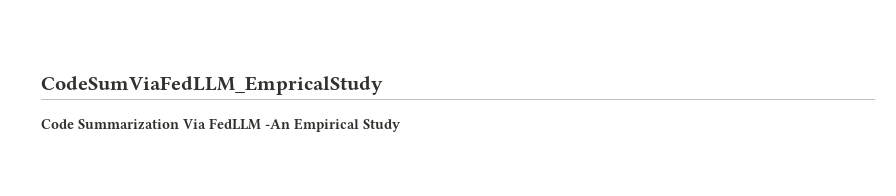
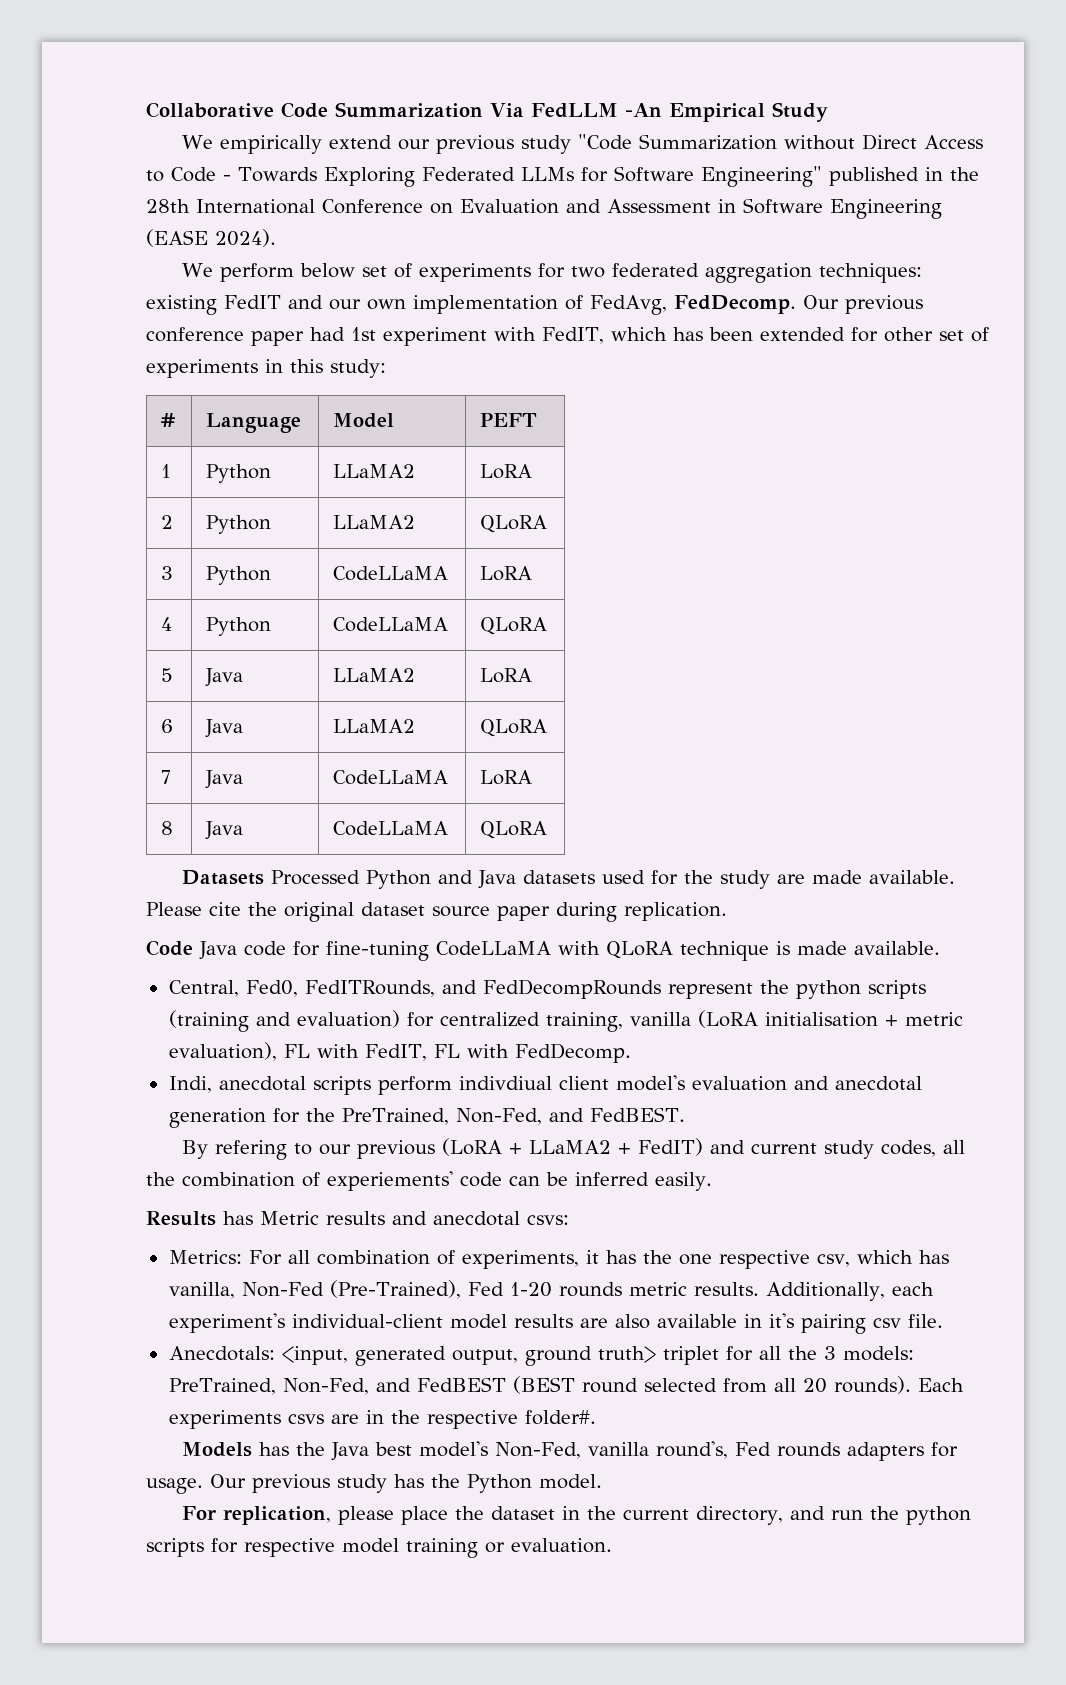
[41,76,383,95] CodeSumViaFedLLM_EmpricalStudy // -> [146,102,274,118] Collaborative
(401, 125) none -> [182,134,984,154] [146,166,979,187] [146,198,942,219] [146,229,276,247] [182,263,923,283] [146,295,923,315] [146,327,989,346] [146,359,386,378] [161,413,176,427] [206,413,302,433] [333,413,395,428] [480,413,538,427] [161,464,172,478] [206,464,272,483] [333,464,416,478] [480,464,533,479] [161,515,174,529] [206,515,272,534] [333,515,416,529] [480,515,548,533] [161,566,174,580] [206,566,272,585] [333,566,449,581] [480,566,533,581] [161,617,173,631] [206,617,272,636] [333,617,449,632] [480,617,548,635] [161,668,174,682] [205,668,244,687] [333,668,416,682] [480,668,533,683] [161,719,174,733] [205,719,244,738] [333,719,416,733] [480,719,548,737] [161,770,172,784] [205,770,244,789] [333,770,449,785] [480,770,533,785] [161,821,174,835] [205,821,244,840] [333,821,449,836] [480,821,548,839] [182,870,956,889] [146,902,727,922] [146,940,940,961] [168,979,926,999] [168,1010,963,1032] [168,1042,631,1063] [168,1075,922,1095] [168,1107,685,1128] [182,1138,966,1160] [146,1171,712,1191] [146,1211,569,1226] [168,1250,949,1269] [168,1280,934,1301] [168,1313,943,1334] [168,1346,914,1366] [168,1376,964,1395] [168,1410,596,1429] [182,1441,959,1461] [146,1474,602,1494] [182,1506,972,1525] [146,1538,612,1558] // We empirically extend our previous study "Code Summarization without Direct Access to Code - Towards Exploring Federated LLMs for Software Engineering" published in the 28th International Conference on Evaluation and Assessment in Software Engineering (EASE 2024). // We perform below set of experiments for two federated aggregation techniques: existing FedIT and our own implementation of FedAvg, FedDecomp. Our previous conference paper had 1st experiment with FedIT, which has been extended for other set of experiments in this study: // # | Language | Model | PEFT // 1 | Python | LLaMA2 | LoRA // 2 | Python | LLaMA2 | QLoRA // 3 | Python | CodeLLaMA | LoRA // 4 | Python | CodeLLaMA | QLoRA // 5 | Java | LLaMA2 | LoRA // 6 | Java | LLaMA2 | QLoRA // 7 | Java | CodeLLaMA | LoRA // 8 | Java | CodeLLaMA | QLoRA // Datasets Processed Python and Java datasets used for the study are made available. Please cite the original dataset source paper during replication. // Code Java code for fine-tuning CodeLLaMA with QLoRA technique is made available. // Central, Fed0, FedITRounds, and FedDecompRounds represent the python scripts (training and evaluation) for centralized training, vanilla (LoRA initialisation + metric evaluation), FL with FedIT, FL with FedDecomp. // Indi, anecdotal scripts perform indivdiual client model's evaluation and anecdotal generation for the PreTrained, Non-Fed, and FedBEST. // By refering to our previous (LoRA + LLaMA2 + FedIT) and current study codes, all the combination of experiements' code can be inferred easily. // Results has Metric results and anecdotal csvs: // Metrics: For all combination of experiments, it has the one respective csv, which has vanilla, Non-Fed (Pre-Trained), Fed 1-20 rounds metric results. Additionally, each experiment's individual-client model results are also available in it's pairing csv file. // Anecdotals: <input, generated output, ground truth> triplet for all the 3 models: PreTrained, Non-Fed, and FedBEST (BEST round selected from all 20 rounds). Each experiments csvs are in the respective folder#. // Models has the Java best model's Non-Fed, vanilla round's, Fed rounds adapters for usage. Our previous study has the Python model. // For replication, please place the dataset in the current directory, and run the python scripts for respective model training or evaluation.

